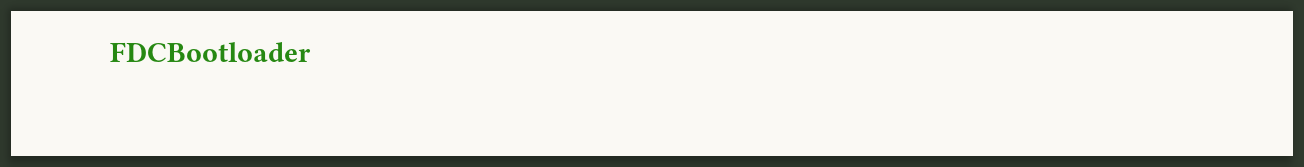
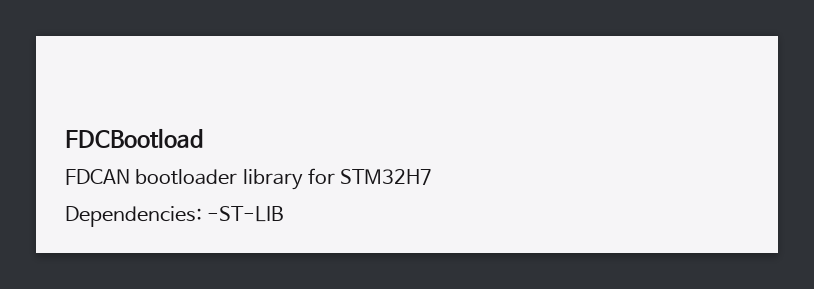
[110,42,311,62] FDCBootloader -> [65,128,204,148] [65,168,433,190] [65,206,285,227] FDCBootload // FDCAN bootloader library for STM32H7 // Dependencies: -ST-LIB

